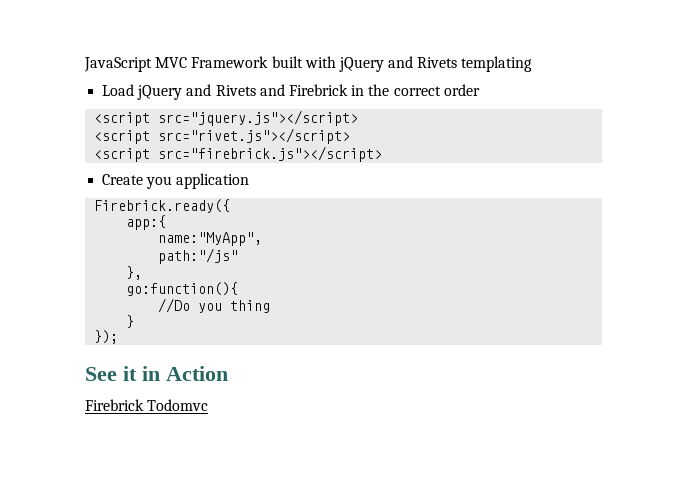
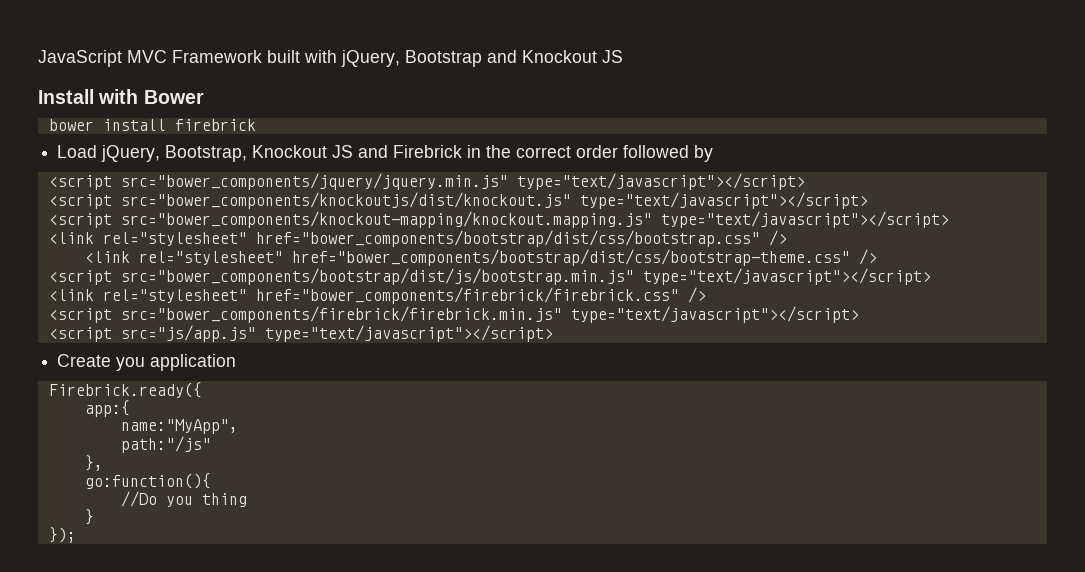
[338,56,533,72] [102,84,256,100] jQuery and Rivets templating // Load jQuery and Rivets -> [341,50,623,67] [38,89,204,104] [48,119,256,131] [57,145,354,162] jQuery, Bootstrap and Knockout JS // Install with Bower // bower install firebrick // Load jQuery, Bootstrap, Knockout JS
[94,110,359,126] [94,128,351,144] [94,146,383,162] // <script src="jquery.js"></script> // <script src="rivet.js"></script> // <script src="firebrick.js"></script> -> [623,145,714,162] [48,173,805,190] [48,192,868,209] [48,211,949,228] [48,230,787,247] [84,249,877,266] [48,268,931,285] [48,287,706,304] [48,306,859,323] [48,325,553,342] followed by // <script src="bower_components/jquery/jquery.min.js" type="text/javascript"></script> // <script src="bower_components/knockoutjs/dist/knockout.js" type="text/javascript"></script> // <script src="bower_components/knockout-mapping/knockout.mapping.js" type="text/javascript"></script> // <link rel="stylesheet" href="bower_components/bootstrap/dist/css/bootstrap.css" /> // <link rel="stylesheet" href="bower_components/bootstrap/dist/css/bootstrap-theme.css" /> // <script src="bower_components/bootstrap/dist/js/bootstrap.min.js" type="text/javascript"></script> // <link rel="stylesheet" href="bower_components/firebrick/firebrick.css" /> // <script src="bower_components/firebrick/firebrick.min.js" type="text/javascript"></script> // <script src="js/app.js" type="text/javascript"></script>
[85,366,228,381] [85,399,209,411] // See it in Action // Firebrick Todomvc -> (76, 535) none

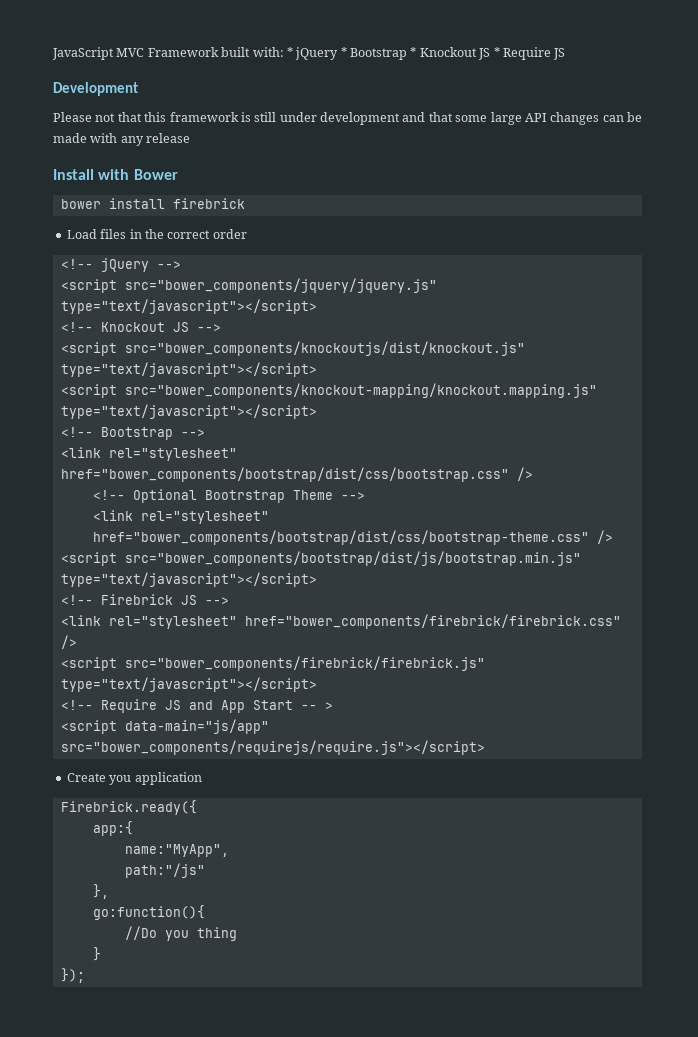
[304,50,623,67] with jQuery, Bootstrap and Knockout JS -> [252,47,566,60] [53,82,138,96] [53,112,642,125] [53,133,191,146] with: * jQuery * Bootstrap * Knockout JS * Require JS // Development // Please not that this framework is still under development and that some large API changes can be made with any release
[101,145,463,162] jQuery, Bootstrap, Knockout JS and Firebrick -> [100,229,127,239] files
[623,145,714,162] [48,173,805,190] followed by // <script src="bower_components/jquery/jquery.min.js" type="text/javascript"></script> -> [60,258,181,272] [60,278,437,293] [60,299,317,314] [60,322,221,332] // <!-- jQuery --> // <script src="bower_components/jquery/jquery.js" type="text/javascript"></script> // <!-- Knockout JS -->
(949, 219) none -> [60,427,205,440] // <!-- Bootstrap -->
(787, 238) none -> [92,489,365,503] // <!-- Optional Bootrstrap Theme -->
(931, 276) none -> [60,594,229,605] // <!-- Firebrick JS -->
[120,306,859,323] [48,325,553,342] src="bower_components/firebrick/firebrick.min.js" type="text/javascript"></script> // <script src="js/app.js" type="text/javascript"></script> -> [124,656,485,671] [60,677,317,692] [60,699,333,713] [60,719,269,734] [60,740,485,755] src="bower_components/firebrick/firebrick.js" type="text/javascript"></script> // <!-- Require JS and App Start -- > // <script data-main="js/app" src="bower_components/requirejs/require.js"></script>

